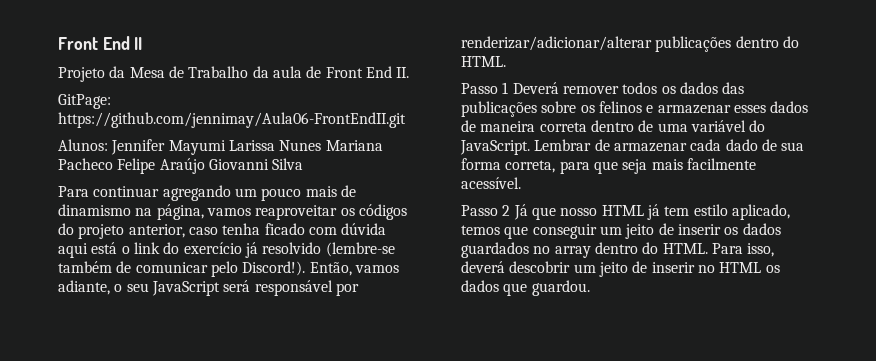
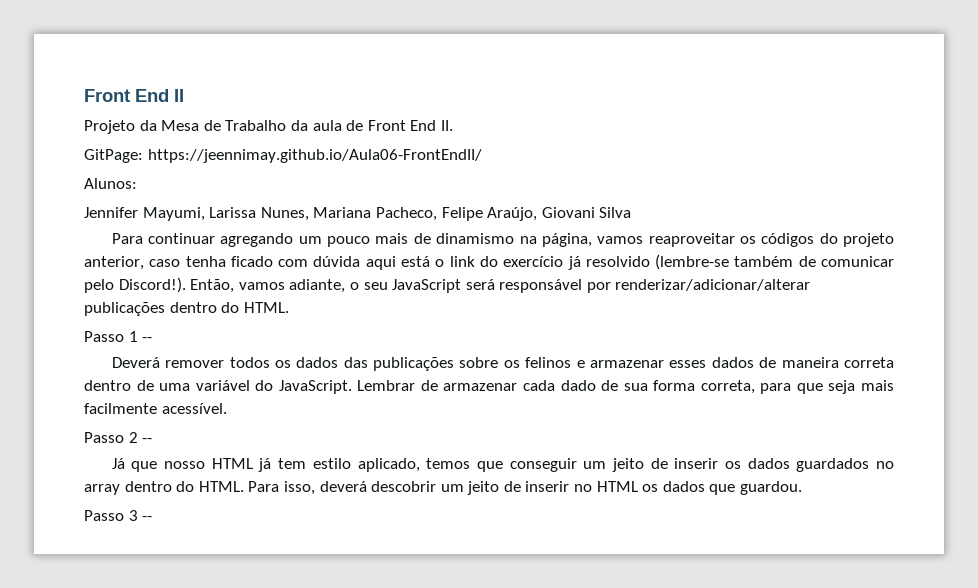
[58,112,406,128] https://github.com/jennimay/Aula06-FrontEndII.git -> [147,149,482,163] https://jeennimay.github.io/Aula06-FrontEndII/
[111,139,383,155] [58,158,269,174] Jennifer Mayumi Larissa Nunes Mariana Pacheco Felipe Araújo Giovanni -> [84,207,595,221] // Jennifer Mayumi, Larissa Nunes, Mariana Pacheco, Felipe Araújo, Giovani
(509, 88) none -> [142,337,153,342] -- //
(511, 210) none -> [142,438,153,443] -- //
(590, 288) none -> [84,510,153,521] // Passo 3 --

